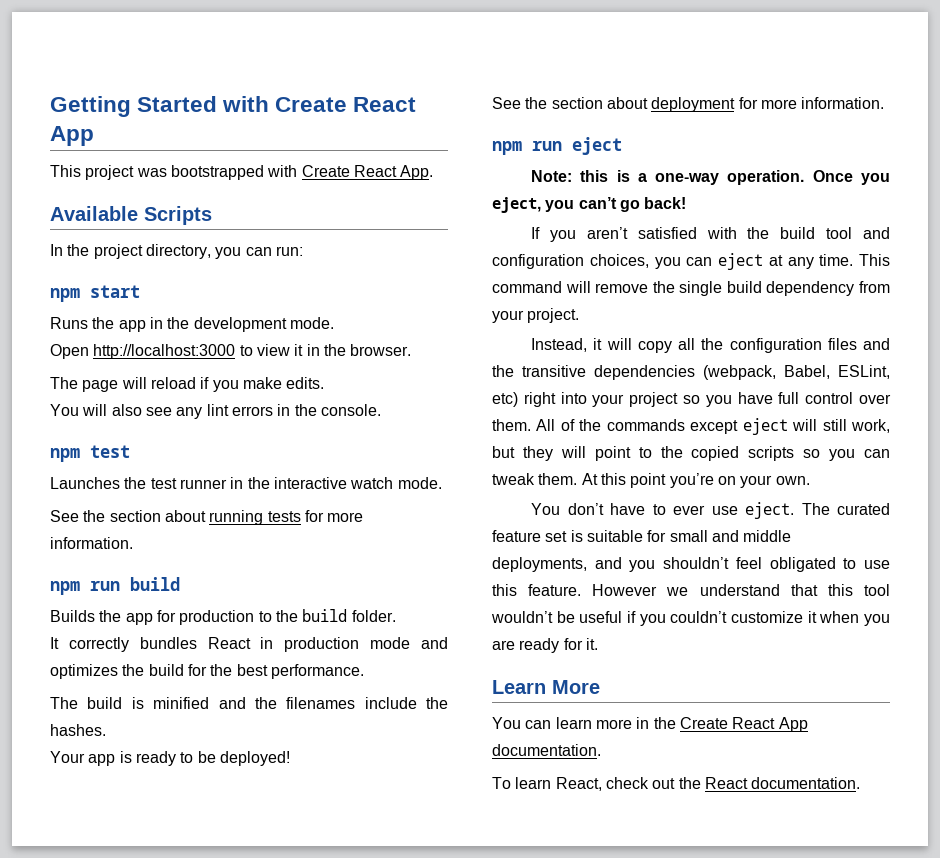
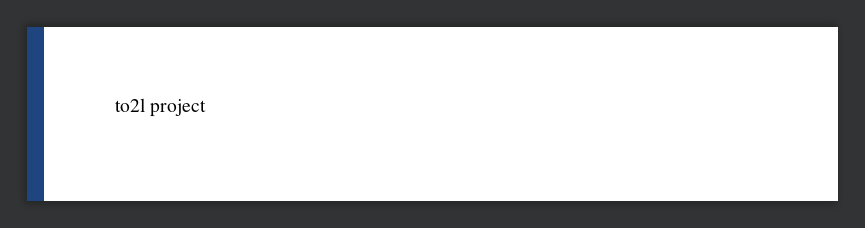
[50,96,417,117] [50,126,94,146] [50,165,434,180] [50,206,212,225] [50,244,303,259] [50,285,140,302] [50,317,334,332] [50,344,412,359] [50,377,325,392] [50,404,381,419] [50,445,130,462] [50,477,442,489] [50,510,364,525] [50,537,133,549] [50,577,180,595] [50,609,396,625] [50,637,448,652] [50,664,364,679] [50,697,448,709] [50,724,106,736] [50,751,290,766] [492,97,885,112] [492,137,622,155] [531,170,890,185] [492,197,687,213] [531,227,890,242] [492,253,890,270] [492,281,890,296] [492,308,580,323] [531,338,890,353] [492,365,890,380] [492,392,891,407] [492,418,890,435] [492,446,890,461] [492,473,810,488] [531,502,890,519] [492,530,792,542] [492,557,890,572] [492,584,890,596] [491,611,890,626] [492,638,598,653] [492,680,600,694] [492,717,808,732] [492,744,601,756] [492,777,861,791] Getting Started with Create React App // This project was bootstrapped with Create React App. // Available Scripts // In the project directory, you can run: // npm start // Runs the app in the development mode. // Open http://localhost:3000 to view it in the browser. // The page will reload if you make edits. // You will also see any lint errors in the console. // npm test // Launches the test runner in the interactive watch mode. // See the section about running tests for more information. // npm run build // Builds the app for production to the build folder. // It correctly bundles React in production mode and optimizes the build for the best performance. // The build is minified and the filenames include the hashes. // Your app is ready to be deployed! // See the section about deployment for more information. // npm run eject // Note: this is a one-way operation. Once you eject, you can’t go back! // If you aren’t satisfied with the build tool and configuration choices, you can eject at any time. This command will remove the single build dependency from your project. // Instead, it will copy all the configuration files and the transitive dependencies (webpack, Babel, ESLint, etc) right into your project so you have full control over them. All of the commands except eject will still work, but they will point to the copied scripts so you can tweak them. At this point you’re on your own. // You don’t have to ever use eject. The curated feature set is suitable for small and middle deployments, and you shouldn’t feel obligated to use this feature. However we understand that this tool wouldn’t be useful if you couldn’t customize it when you are ready for it. // Learn More // You can learn more in the Create React App documentation. // To learn React, check out the React documentation. -> [115,98,207,117] to2l project

